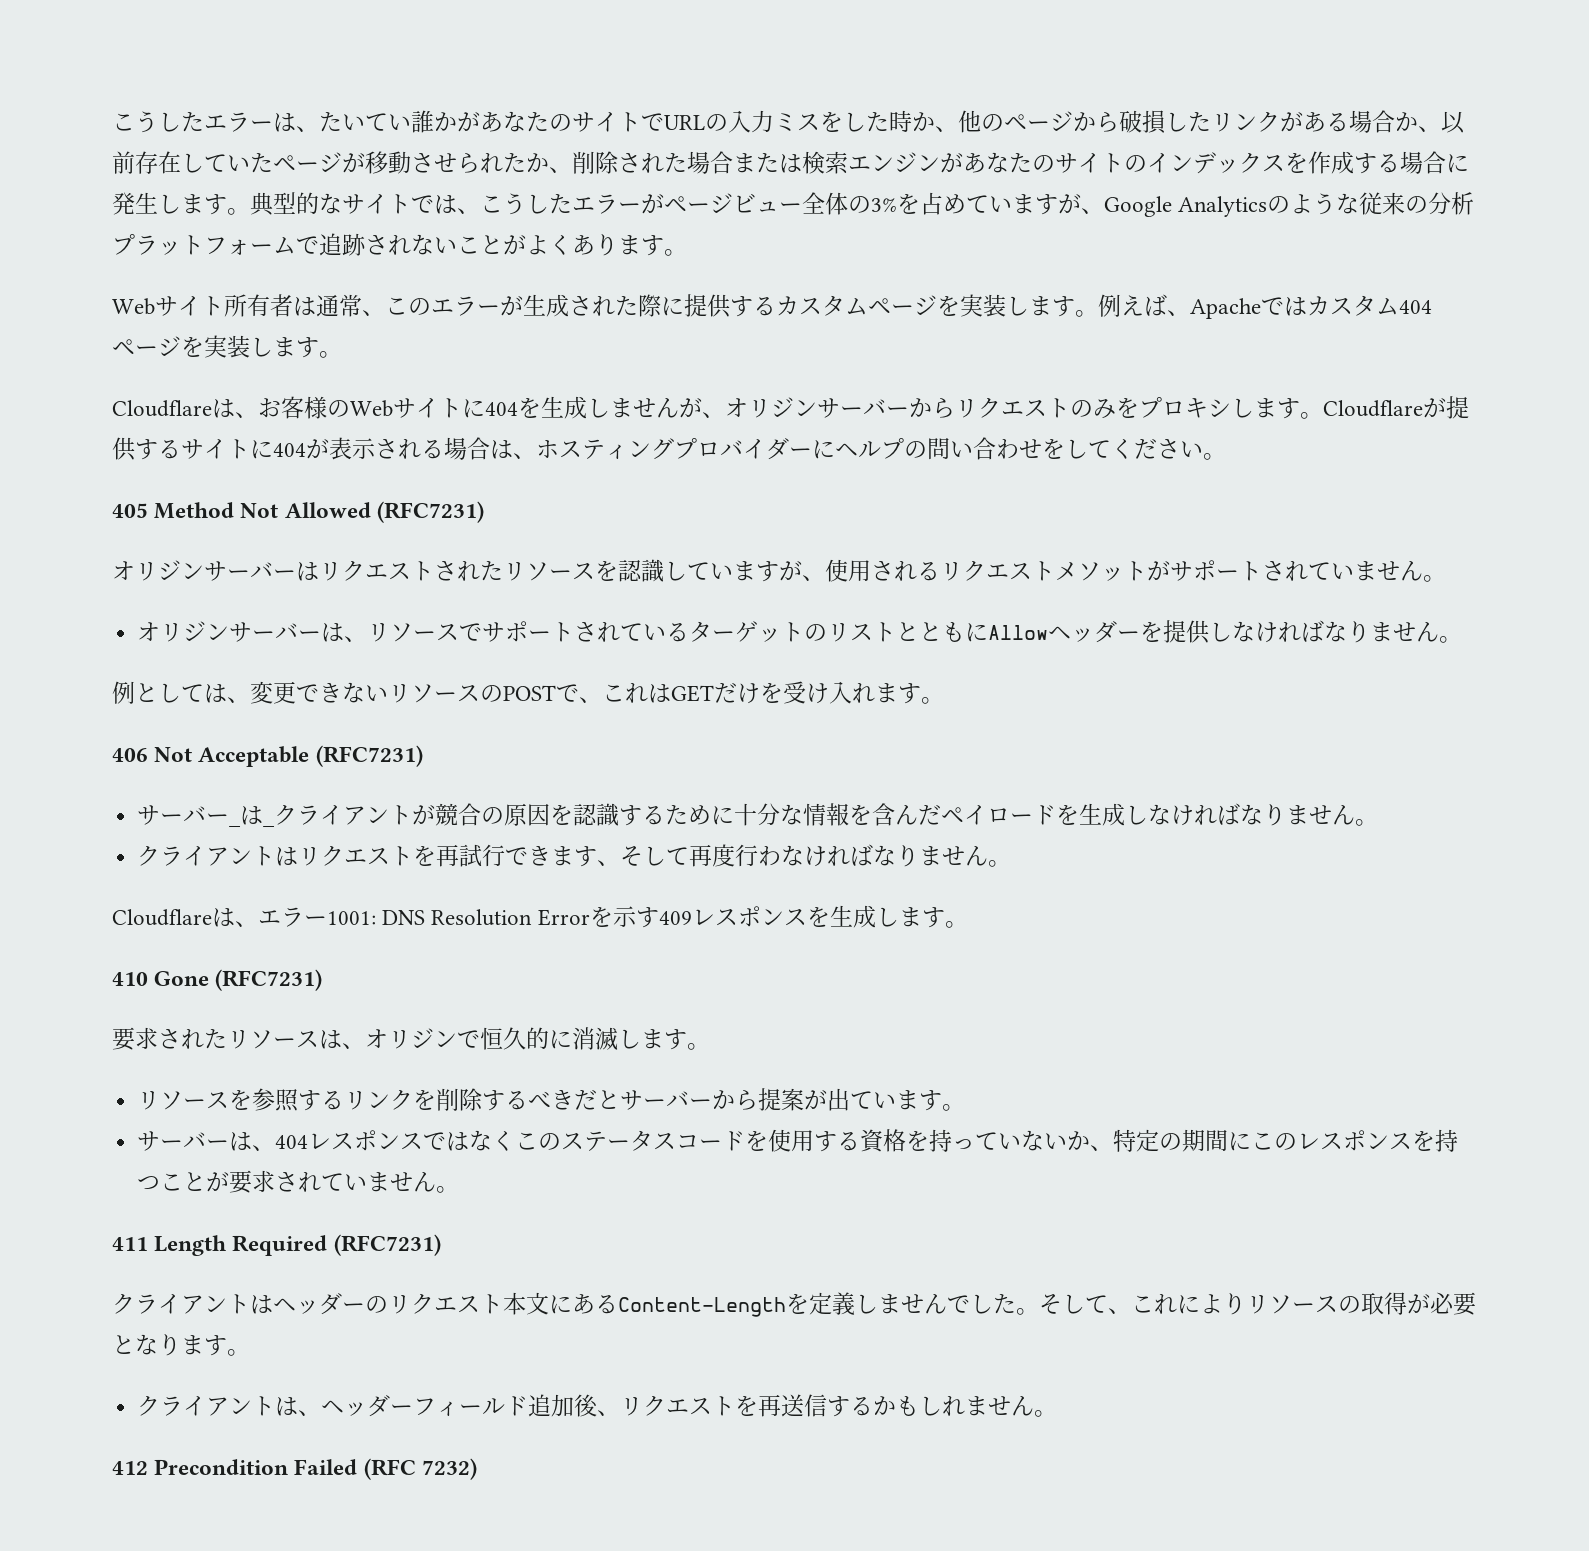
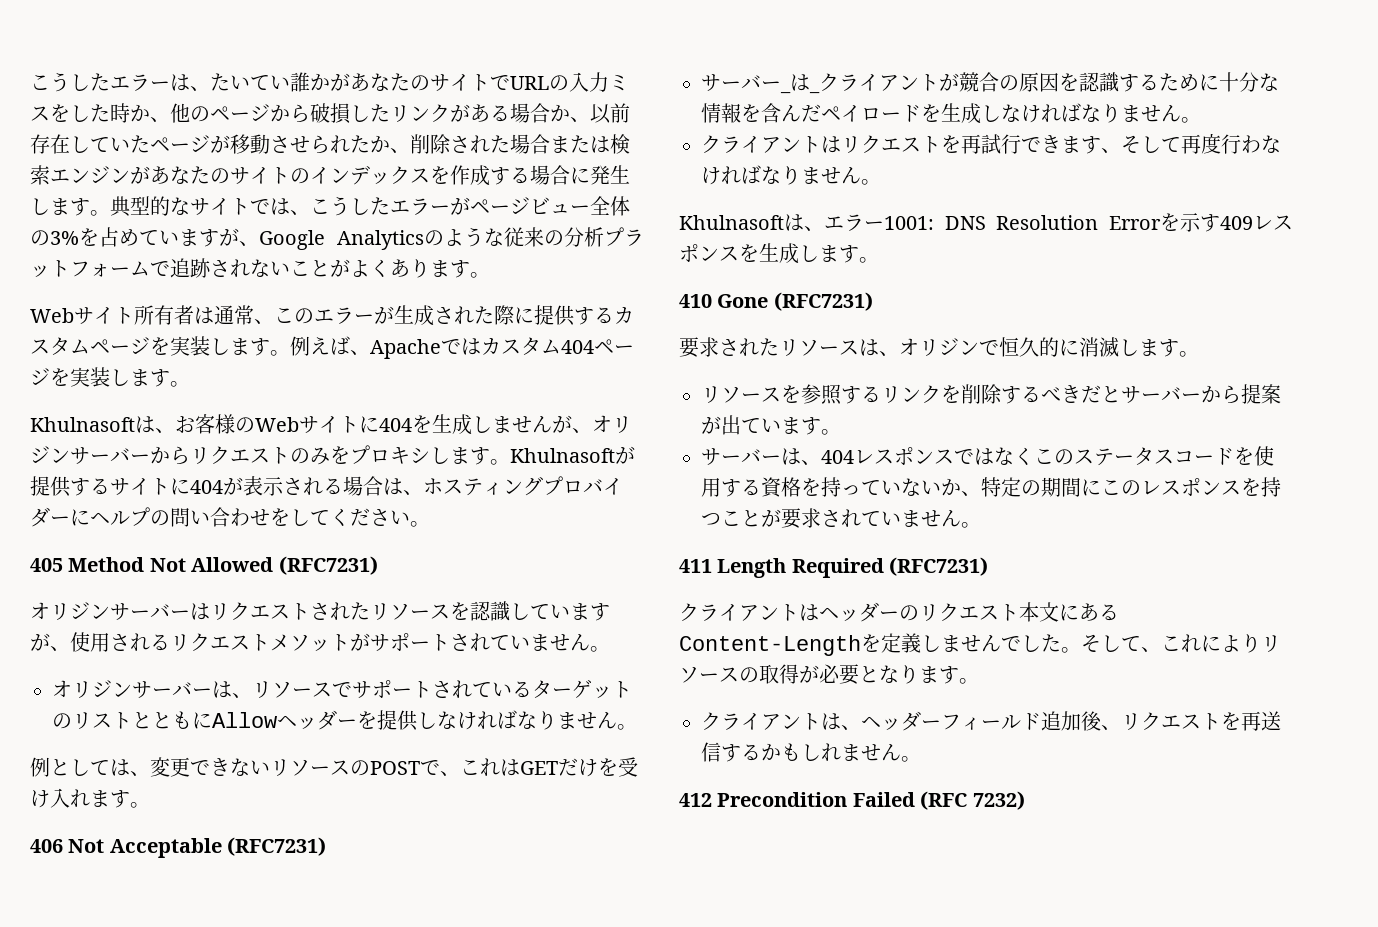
[112,400,212,417] Cloudflare -> [30,417,135,432] Khulnasoft
[1323,400,1423,417] Cloudflare -> [510,448,615,463] Khulnasoft
[112,909,212,926] Cloudflare -> [679,215,784,230] Khulnasoft

